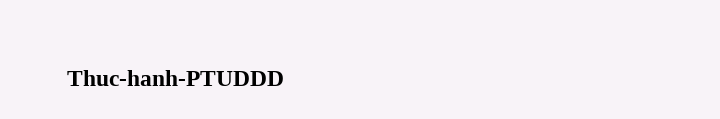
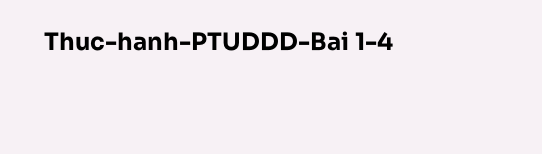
[67,70,284,86] Thuc-hanh-PTUDDD -> [44,31,394,51] Thuc-hanh-PTUDDD-Bai 1-4

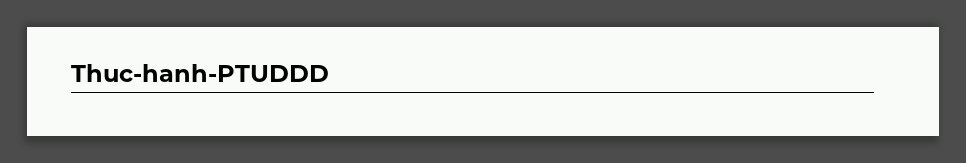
[44,31,394,51] Thuc-hanh-PTUDDD-Bai 1-4 -> [71,64,329,82] Thuc-hanh-PTUDDD

